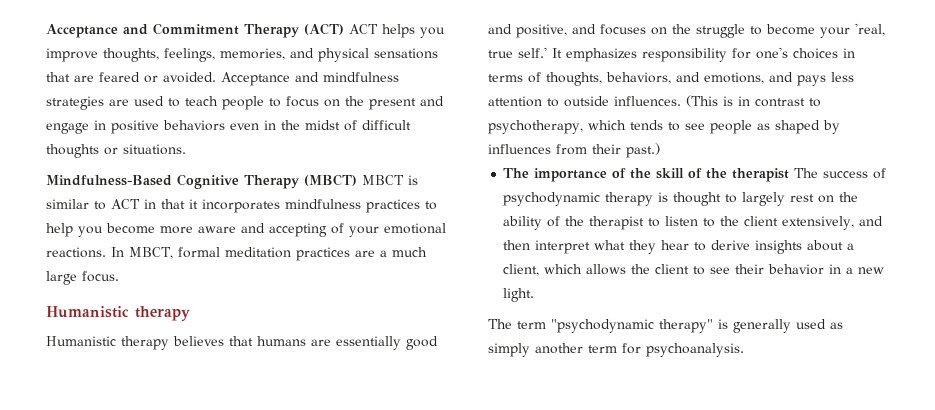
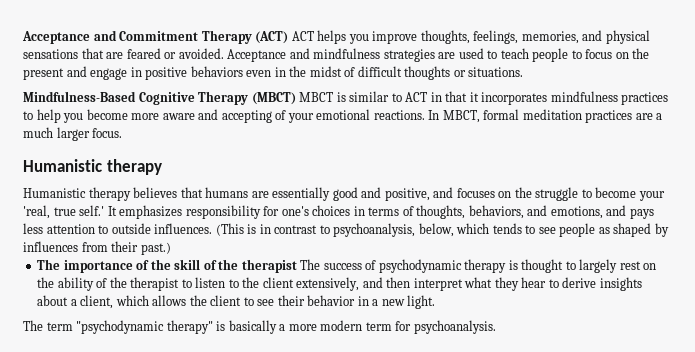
[46,271,77,285] large -> [56,127,90,141] larger
[488,120,583,134] psychotherapy, -> [333,223,454,237] psychoanalysis, below,
[733,319,843,333] [488,343,583,357] generally used as simply another -> [228,320,363,334] basically a more modern

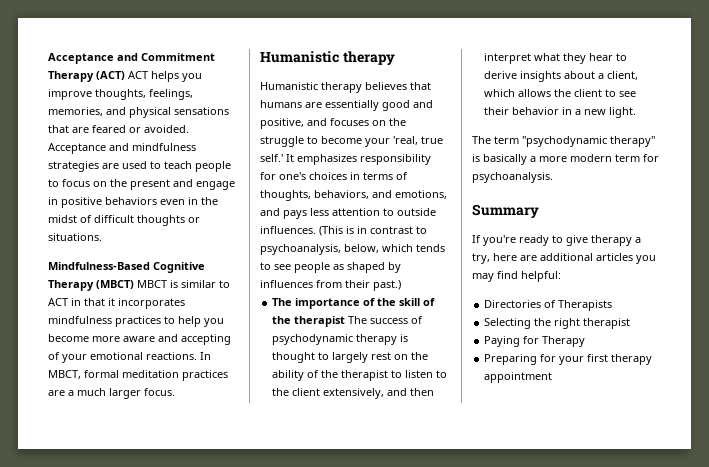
(496, 327) none -> [472,204,539,218] [472,235,641,246] [472,253,656,264] [472,271,561,282] [484,300,613,311] [484,318,631,329] [484,336,586,347] [484,354,653,365] [484,372,553,383] // Summary // If you're ready to give therapy a try, here are additional articles you may find helpful: // Directories of Therapists // Selecting the right therapist // Paying for Therapy // Preparing for your first therapy appointment

